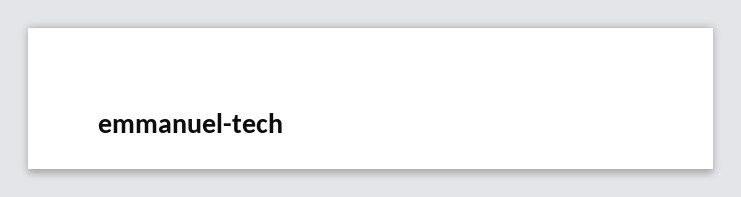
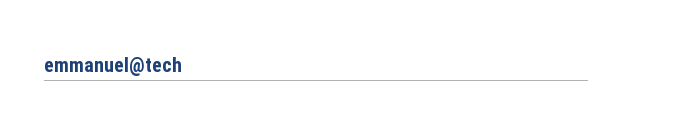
[98,113,283,133] emmanuel-tech -> [44,57,182,76] emmanuel@tech

